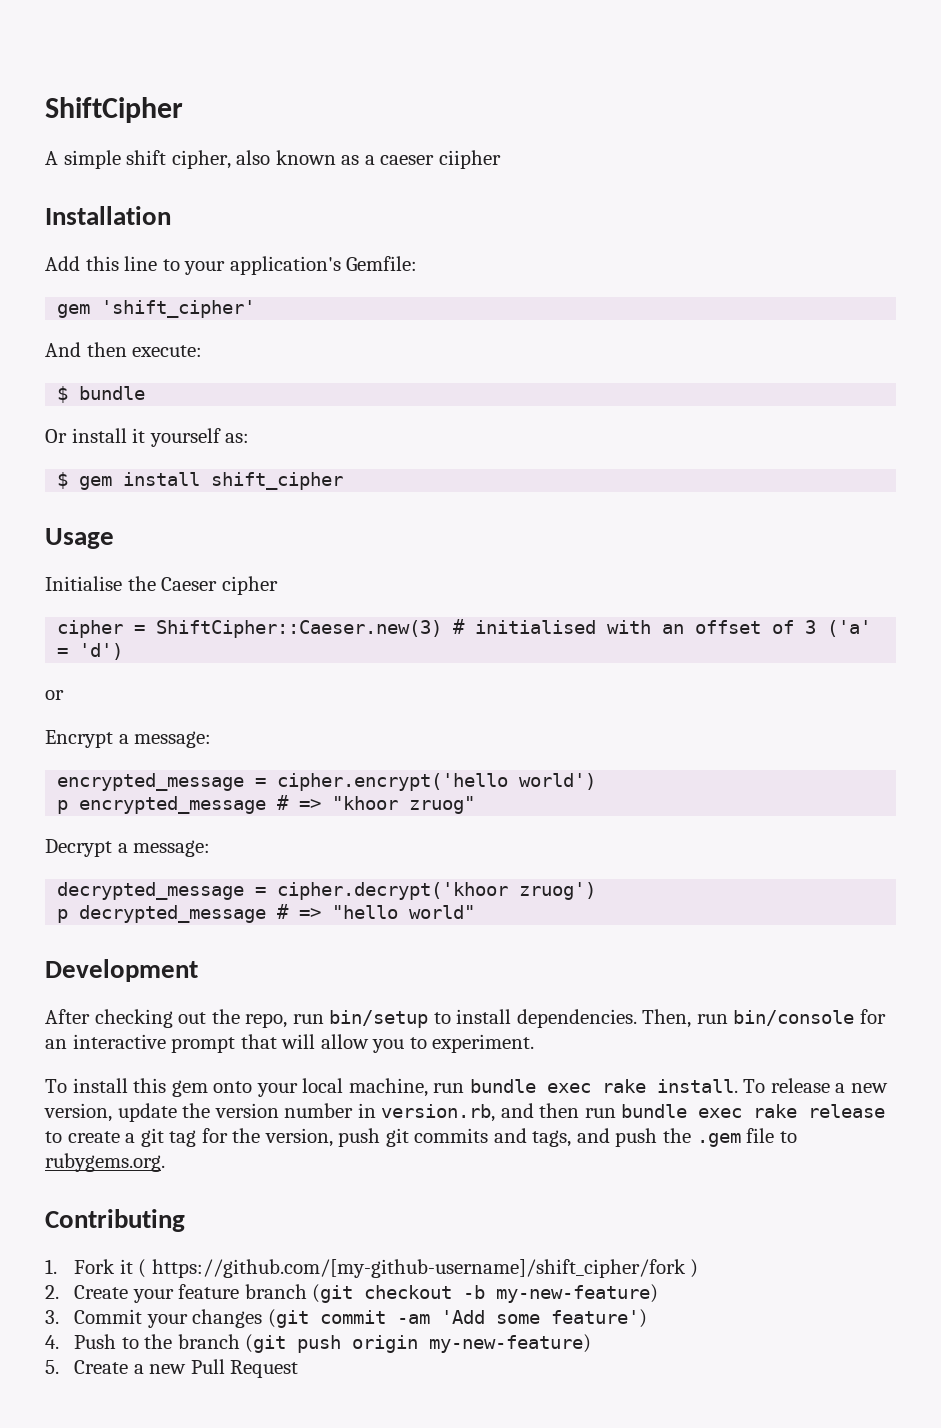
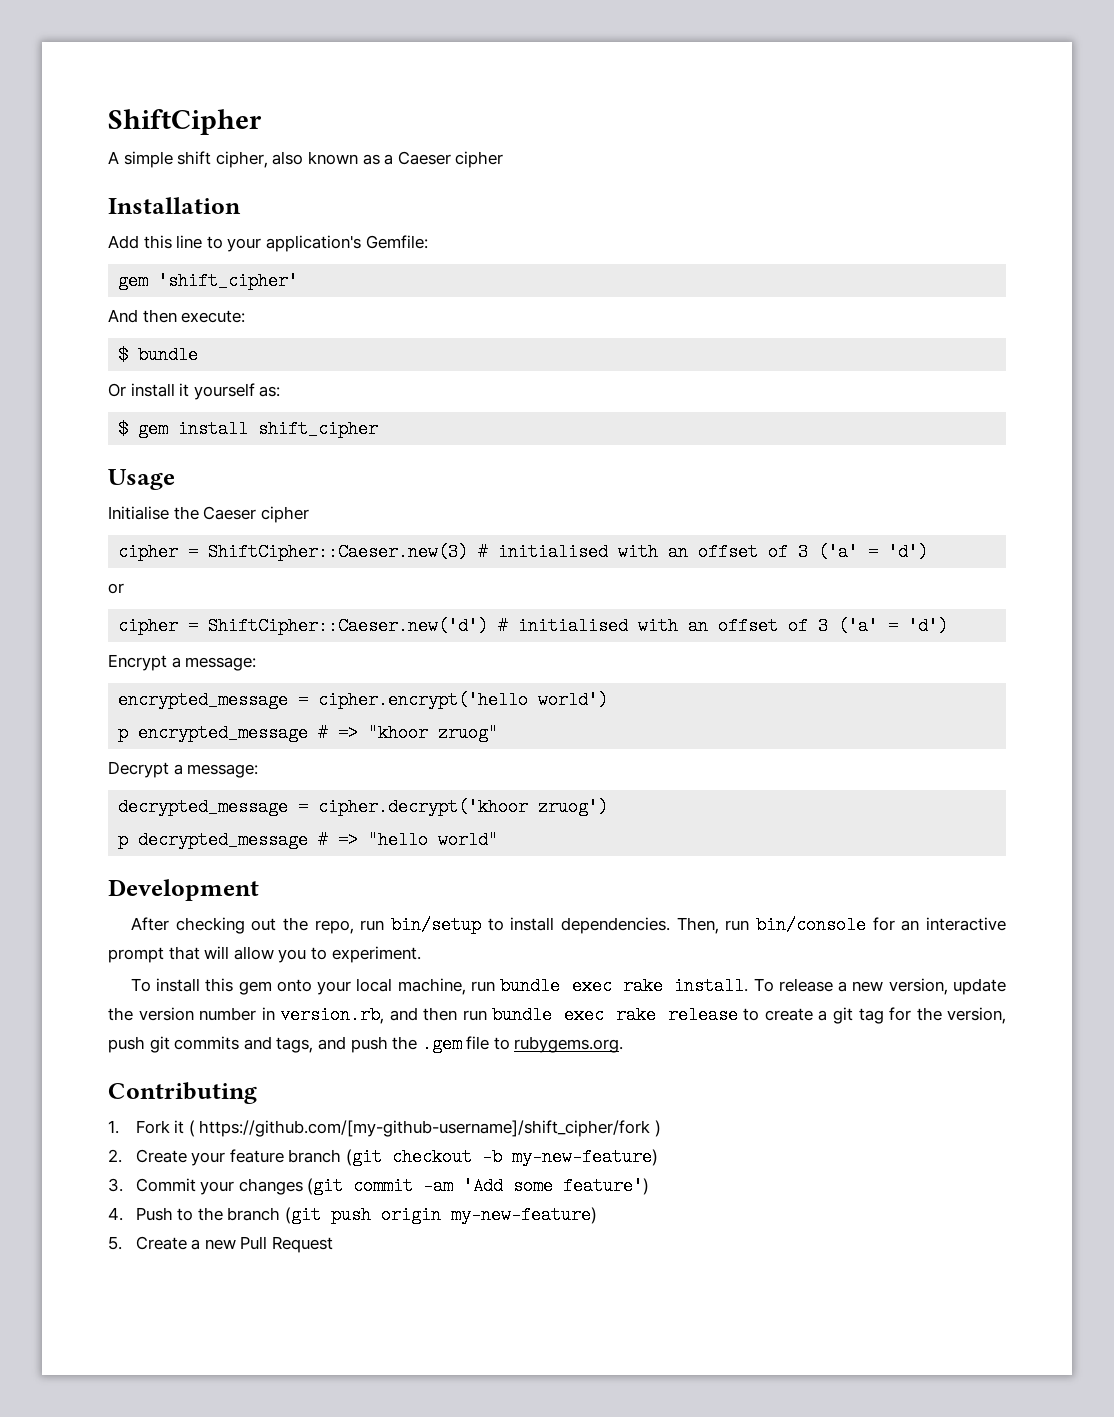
[380,150,501,169] caeser ciipher -> [397,151,504,168] Caeser cipher
(64, 695) none -> [118,617,949,635] // cipher = ShiftCipher::Caeser.new('d') # initialised with an offset of 3 ('a' = 'd')

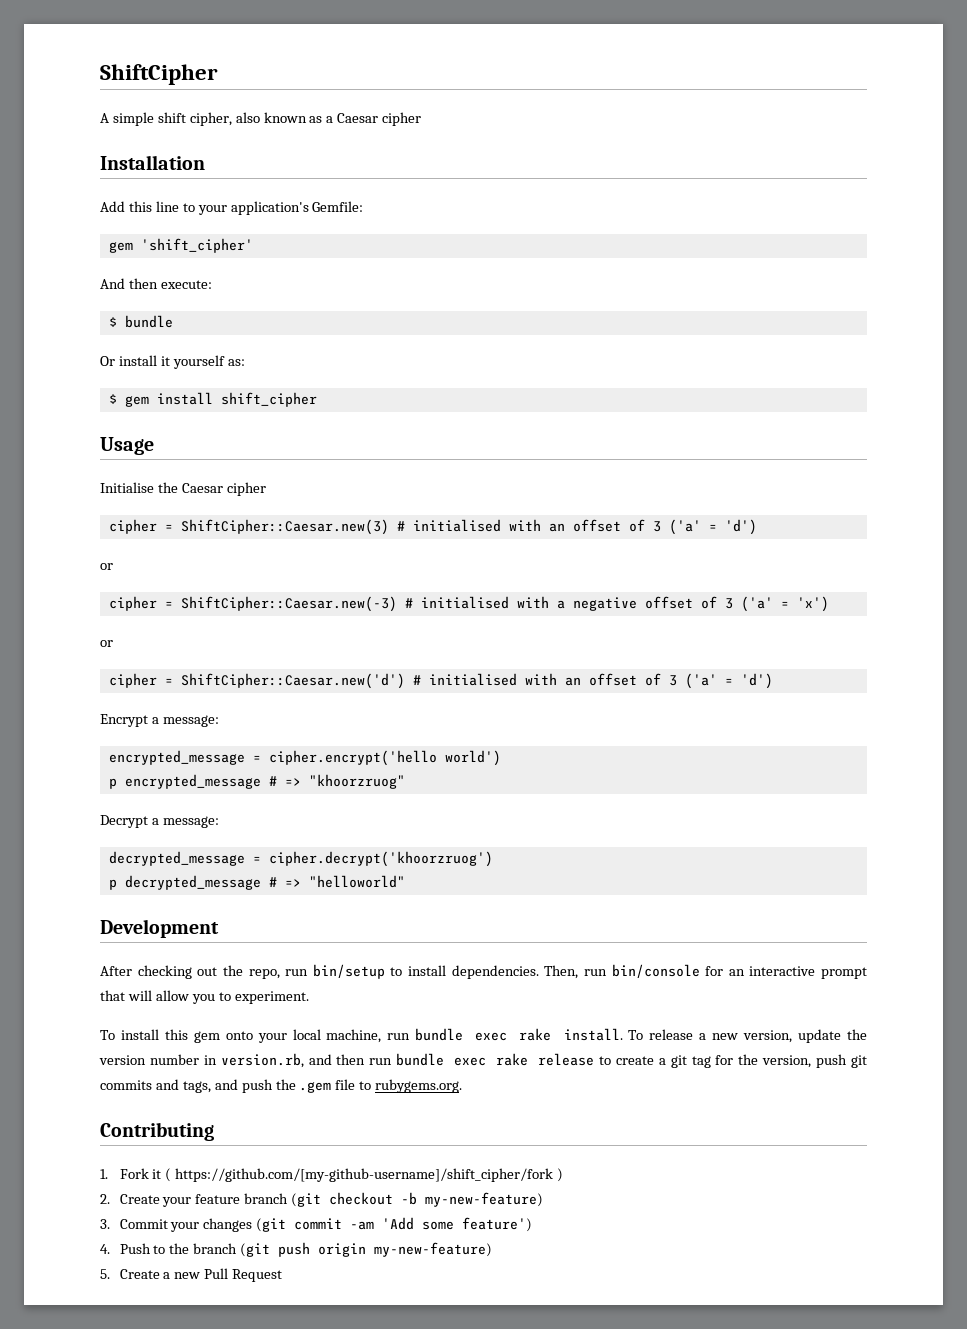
[397,151,451,165] Caeser -> [337,113,379,123] Caesar
[203,506,257,520] Caeser -> [181,483,223,493] Caesar
[208,543,469,561] ShiftCipher::Caeser.new(3) -> [180,519,389,535] ShiftCipher::Caesar.new(3)
[208,617,489,635] ShiftCipher::Caeser.new('d') -> [180,596,829,612] [100,640,113,647] [108,673,405,689] ShiftCipher::Caesar.new(-3) # initialised with a negative offset of 3 ('a' = 'x') // or // cipher = ShiftCipher::Caesar.new('d')
[368,724,499,742] "khoor zruog" -> [308,774,405,789] "khoorzruog"
[318,798,609,816] cipher.decrypt('khoor zruog') -> [268,851,493,867] cipher.decrypt('khoorzruog')
[368,831,499,849] "hello world" -> [308,875,405,888] "helloworld"

